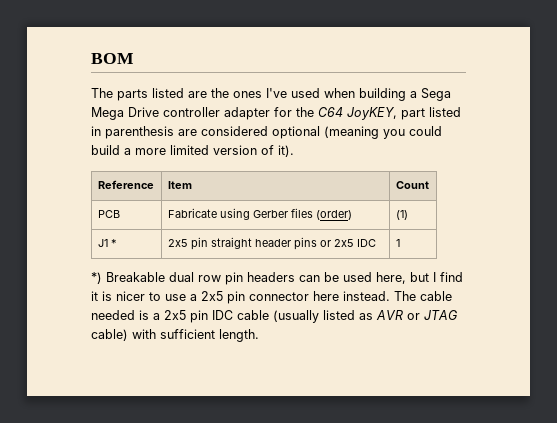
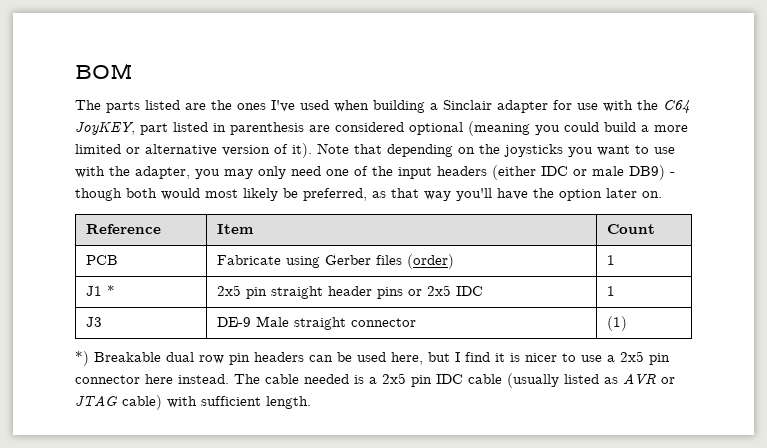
[421,88,451,101] [91,107,292,120] Sega Mega Drive controller adapter for -> [443,100,633,113] Sinclair adapter for use with
(209, 150) none -> [126,144,217,156] or alternative
(294, 151) none -> [317,143,675,157] [75,165,675,180] [75,188,662,201] Note that depending on the joysticks you want to use with the adapter, you may only need one of the input headers (either IDC or male DB9) - though both would most likely be preferred, as that way you'll have the option later on.
[395,210,408,220] (1) -> [606,255,615,265] 1
(400, 243) none -> [85,317,102,327] [216,316,416,330] [606,316,627,331] // J3 | DE-9 Male straight connector | (1)

